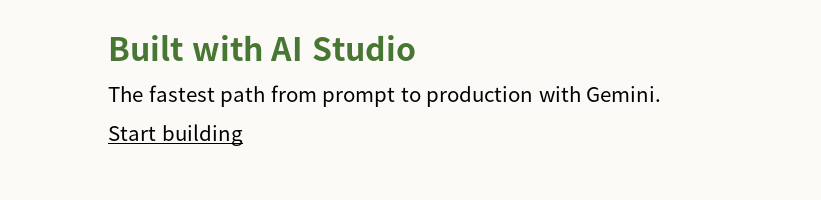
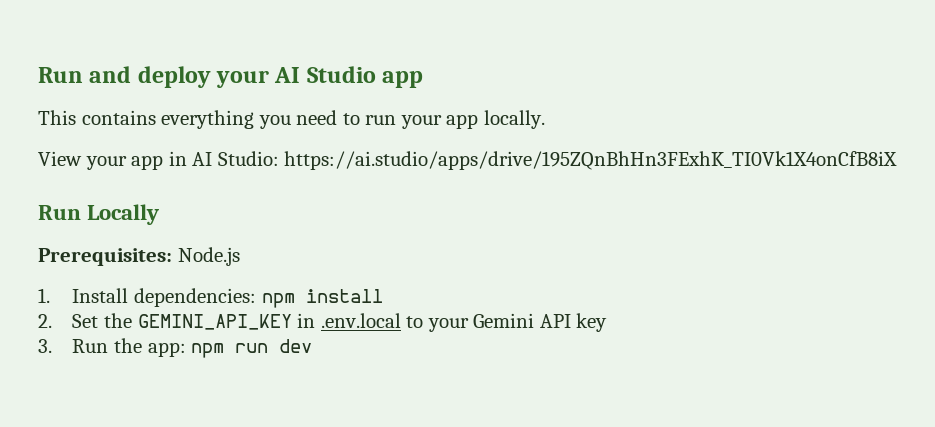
[108,35,416,61] [108,85,662,107] [108,124,243,146] Built with AI Studio // The fastest path from prompt to production with Gemini. // Start building -> [38,66,424,88] [38,110,545,129] [38,151,898,170] [38,204,160,225] [38,247,240,266] [38,288,383,308] [38,313,608,332] [38,338,313,358] Run and deploy your AI Studio app // This contains everything you need to run your app locally. // View your app in AI Studio: https://ai.studio/apps/drive/195ZQnBhHn3FExhK_TI0Vk1X4onCfB8iX // Run Locally // Prerequisites: Node.js // 1. Install dependencies: npm install // 2. Set the GEMINI_API_KEY in .env.local to your Gemini API key // 3. Run the app: npm run dev

